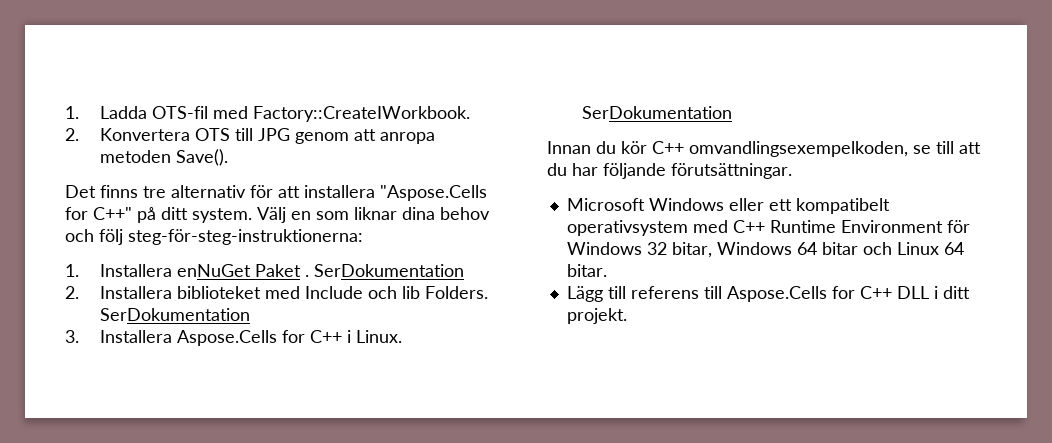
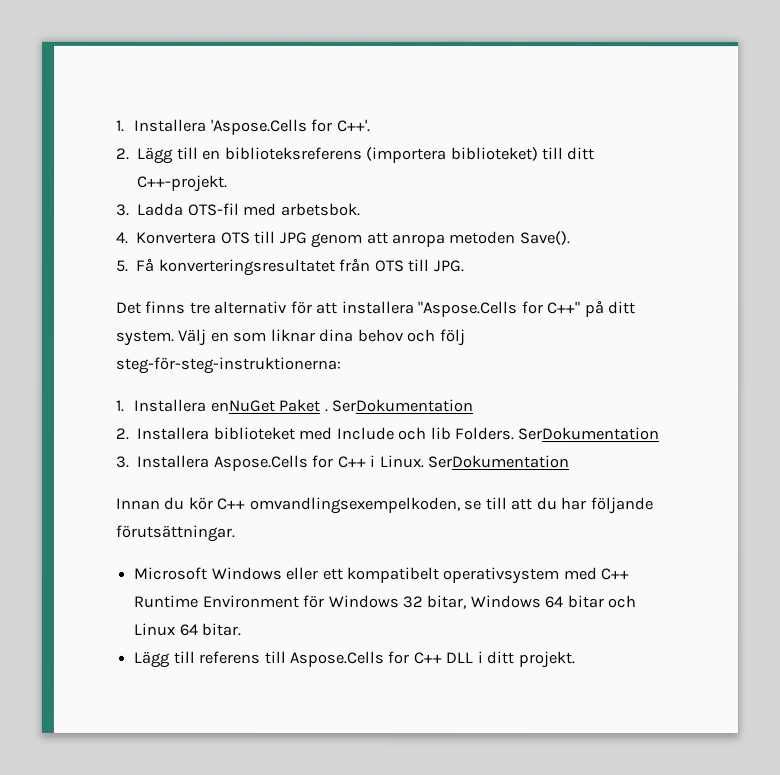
[65,106,79,119] 1. -> [116,118,371,135] [116,146,596,164] [137,174,229,192] [116,203,130,216] 1. Installera 'Aspose.Cells for C++'. // 2. Lägg till en biblioteksreferens (importera biblioteket) till ditt C++-projekt. // 3.
[253,106,471,122] [65,128,79,141] Factory::CreateIWorkbook. // 2. -> [280,202,361,216] [116,231,129,244] arbetsbok. // 4.
(229, 157) none -> [116,257,465,276] // 5. Få konverteringsresultatet från OTS till JPG.

